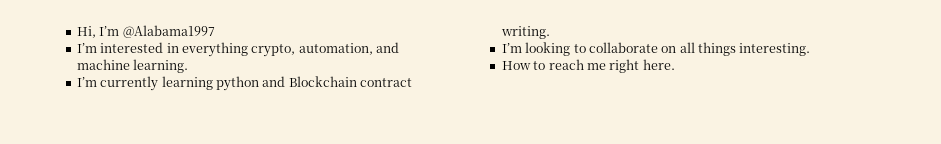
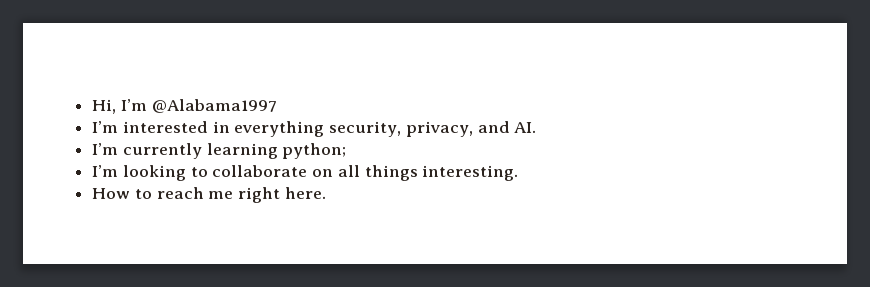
[251,42,399,57] [76,59,189,73] [76,76,412,91] [500,26,550,39] crypto, automation, and machine learning. // I’m currently learning python and Blockchain contract writing. -> [329,121,537,137] [92,143,347,159] security, privacy, and AI. // I’m currently learning python;

